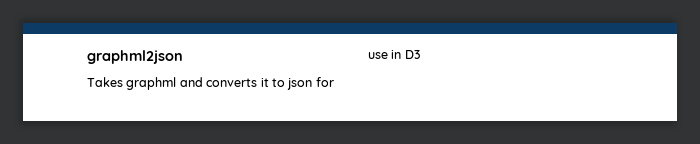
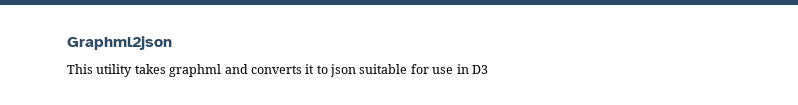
[87,50,183,64] [87,77,123,87] graphml2json // Takes -> [67,36,172,50] [67,64,166,77] Graphml2json // This utility takes
(313, 84) none -> [359,64,408,74] suitable

